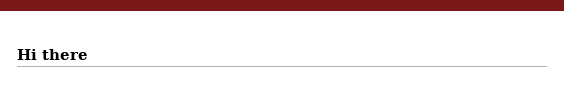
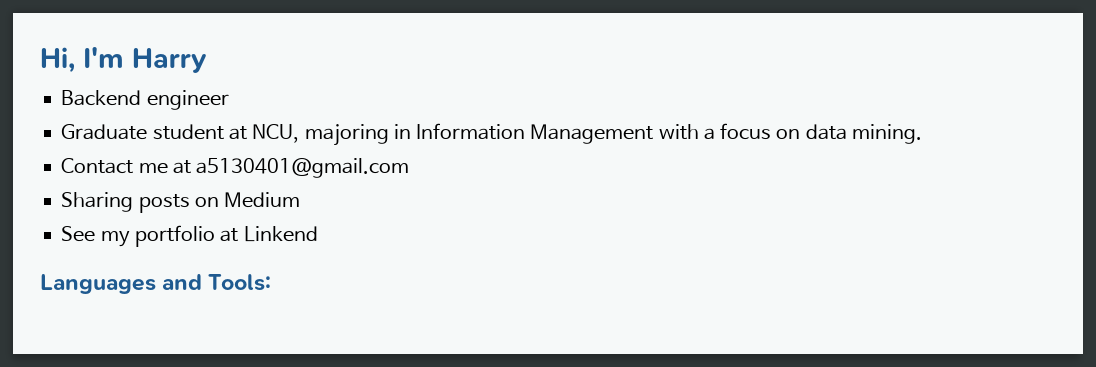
[17,49,88,60] Hi there -> [40,47,207,73] [61,90,229,110] [61,123,922,146] [61,158,410,178] [61,192,301,213] [61,225,318,247] [40,274,272,294] Hi, I'm Harry // Backend engineer // Graduate student at NCU, majoring in Information Management with a focus on data mining. // Contact me at a5130401@gmail.com // Sharing posts on Medium // See my portfolio at Linkend // Languages and Tools:

